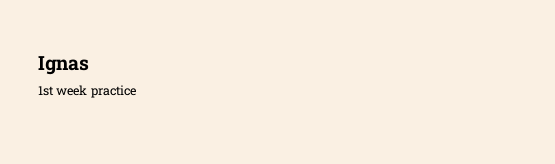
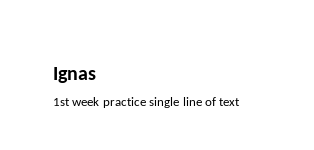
(136, 91) none -> [149,97,241,108] single line of text

